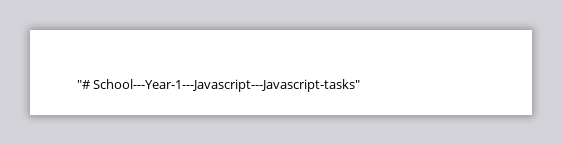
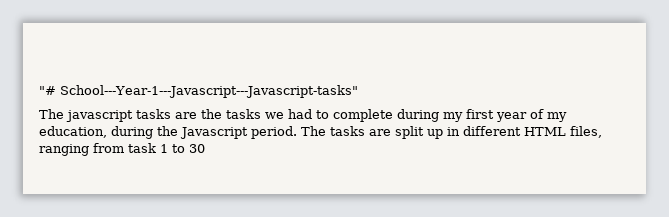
(361, 85) none -> [39,109,567,122] [39,126,602,139] [39,143,205,156] // The javascript tasks are the tasks we had to complete during my first year of my education, during the Javascript period. The tasks are split up in different HTML files, ranging from task 1 to 30

